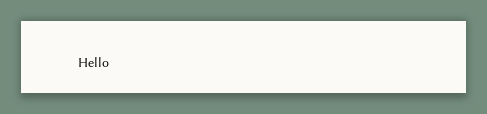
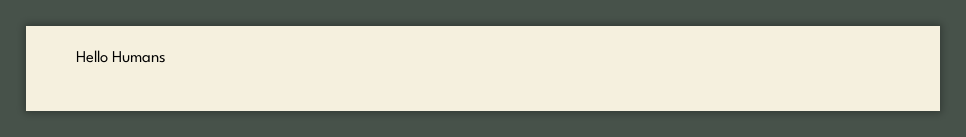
(109, 62) none -> [112,51,167,63] Humans

